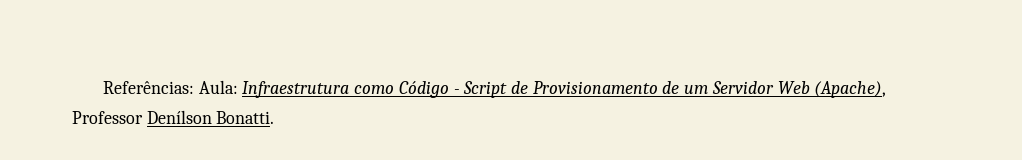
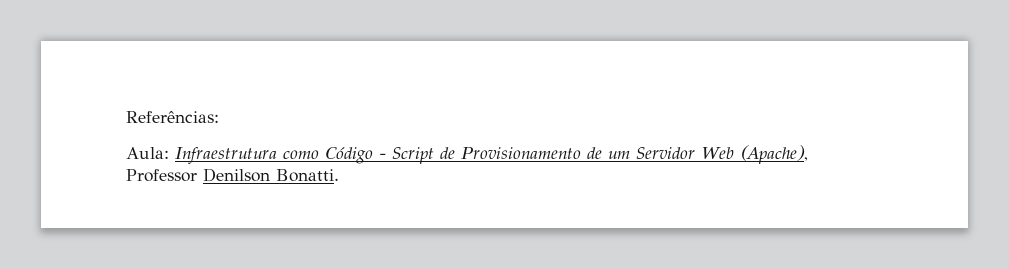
(194, 87) none -> (219, 117) //
[146,110,212,124] Denílson -> [203,168,270,182] Denilson

